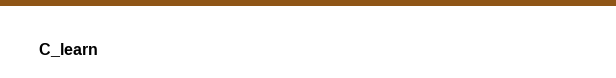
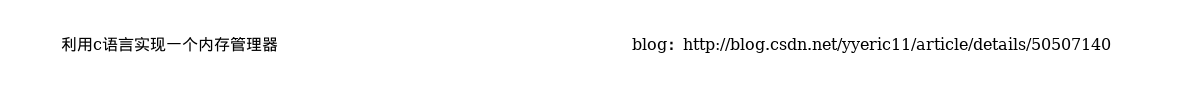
[39,43,98,57] C_learn -> [61,36,278,52] [632,37,1111,53] 利用c语言实现一个内存管理器 // blog：http://blog.csdn.net/yyeric11/article/details/50507140

